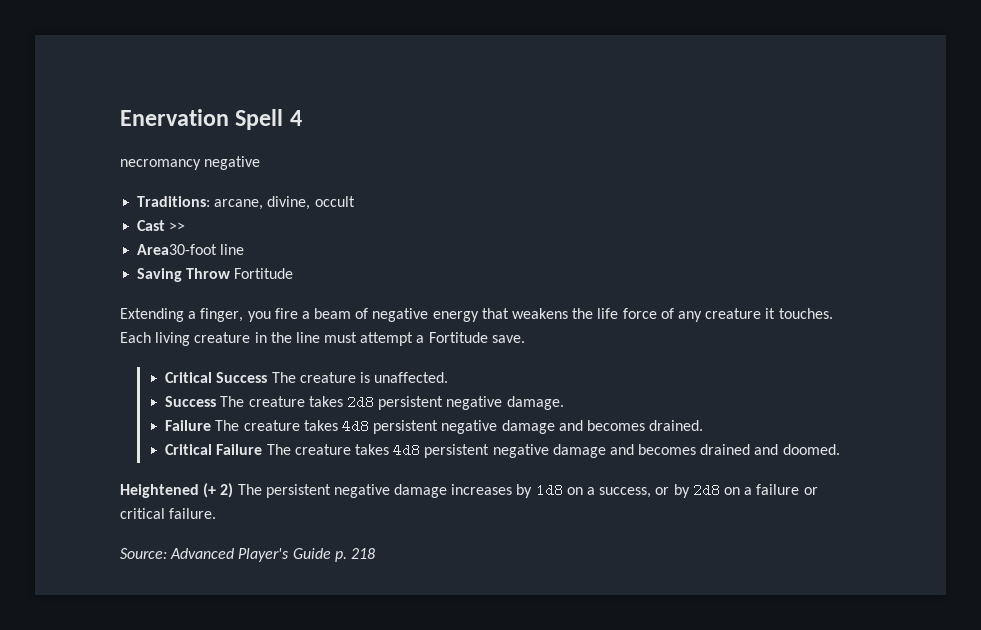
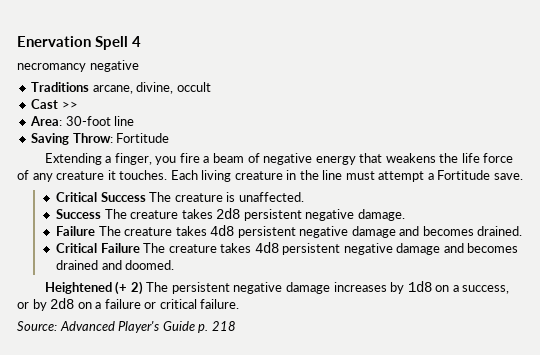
[137,196,211,207] Traditions: -> [31,82,90,92] Traditions
[137,244,218,255] Area30-foot -> [30,116,111,126] Area: 30-foot
[186,268,231,279] Throw -> [72,133,113,143] Throw:

